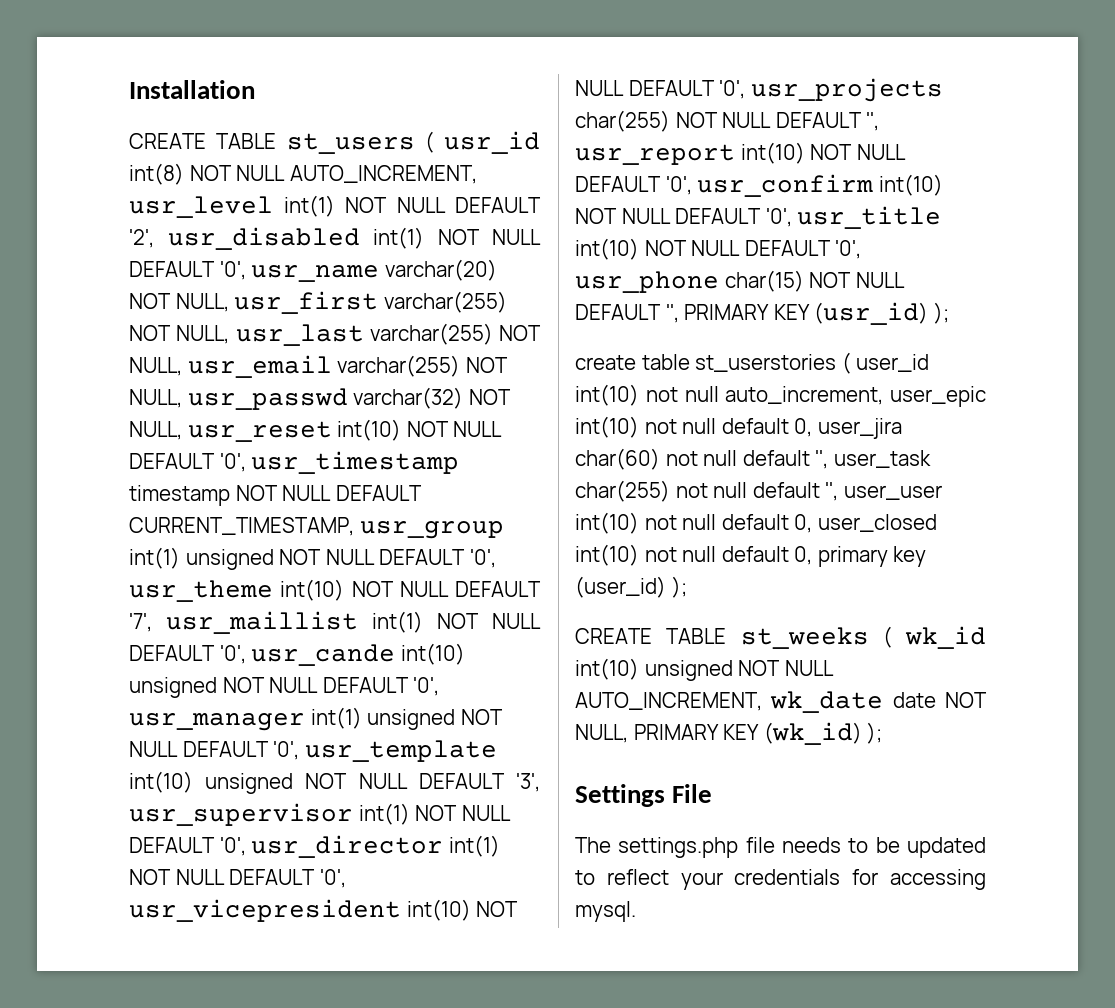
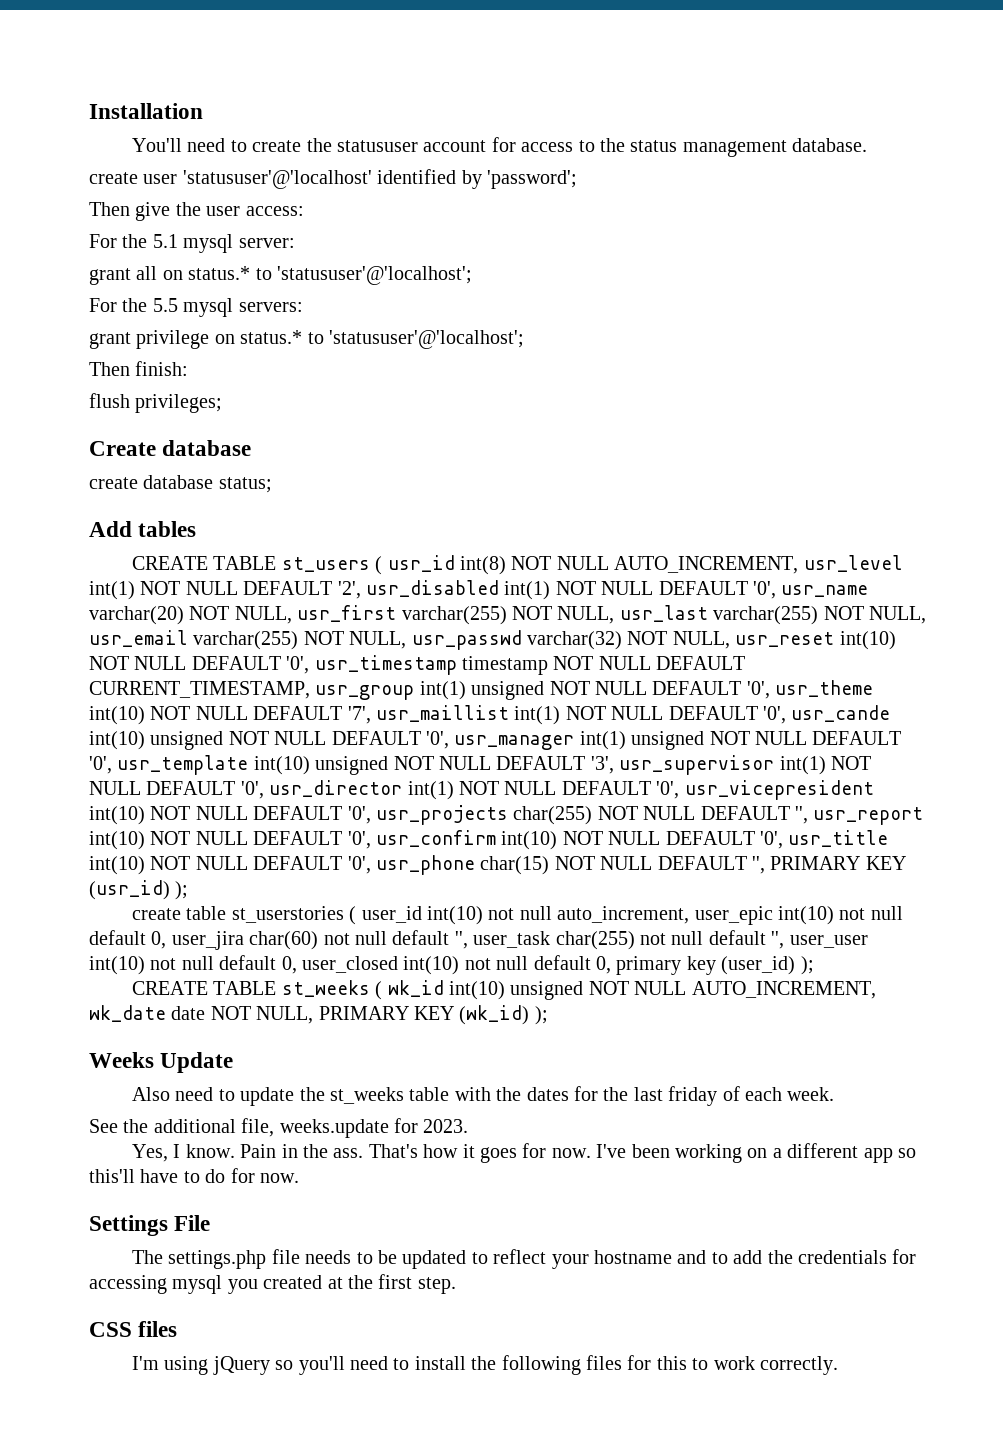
(255, 89) none -> [132,137,868,157] [89,169,577,189] [89,202,304,221] [89,234,295,253] [89,266,472,285] [89,298,303,317] [89,330,524,349] [89,361,189,376] [89,393,223,413] [89,440,252,456] [89,475,272,493] [89,521,197,537] // You'll need to create the statususer account for access to the status management database. // create user 'statususer'@'localhost' identified by 'password'; // Then give the user access: // For the 5.1 mysql server: // grant all on status.* to 'statususer'@'localhost'; // For the 5.5 mysql servers: // grant privilege on status.* to 'statususer'@'localhost'; // Then finish: // flush privileges; // Create database // create database status; // Add tables
(883, 733) none -> [89,1052,234,1073] [132,1086,835,1106] [89,1118,469,1138] [132,1143,917,1163] [89,1168,299,1183] // Weeks Update // Also need to update the st_weeks table with the dates for the last friday of each week. // See the additional file, weeks.update for 2023. // Yes, I know. Pain in the ass. That's how it goes for now. I've been working on a different app so this'll have to do for now.
[734,869,986,890] [575,901,636,922] credentials for accessing mysql. -> [594,1249,917,1264] [89,1274,456,1294] [89,1321,178,1337] [132,1355,839,1375] hostname and to add the credentials for accessing mysql you created at the first step. // CSS files // I'm using jQuery so you'll need to install the following files for this to work correctly.

